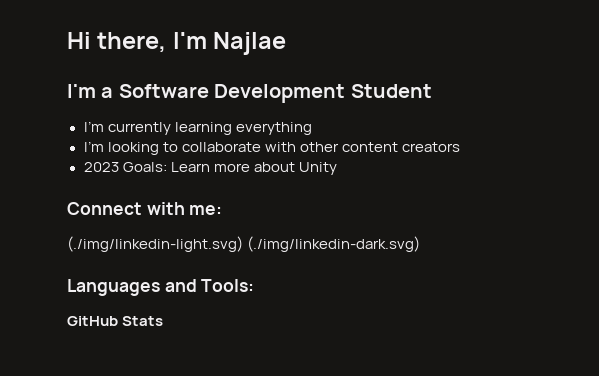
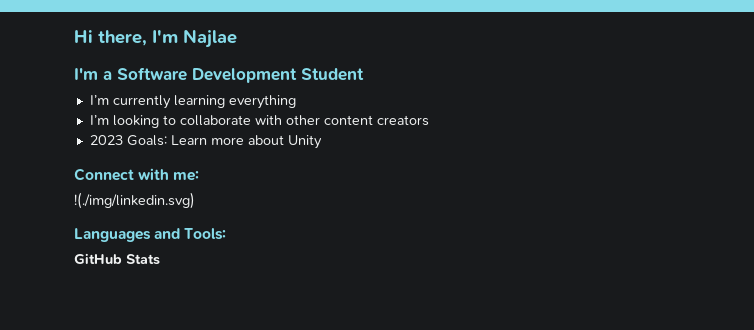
[67,236,421,252] (./img/linkedin-light.svg) (./img/linkedin-dark.svg) -> [74,192,195,209] !(./img/linkedin.svg)

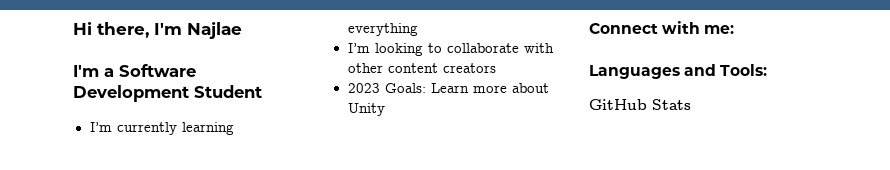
[74,192,195,209] // !(./img/linkedin.svg) -> (735, 29) none

